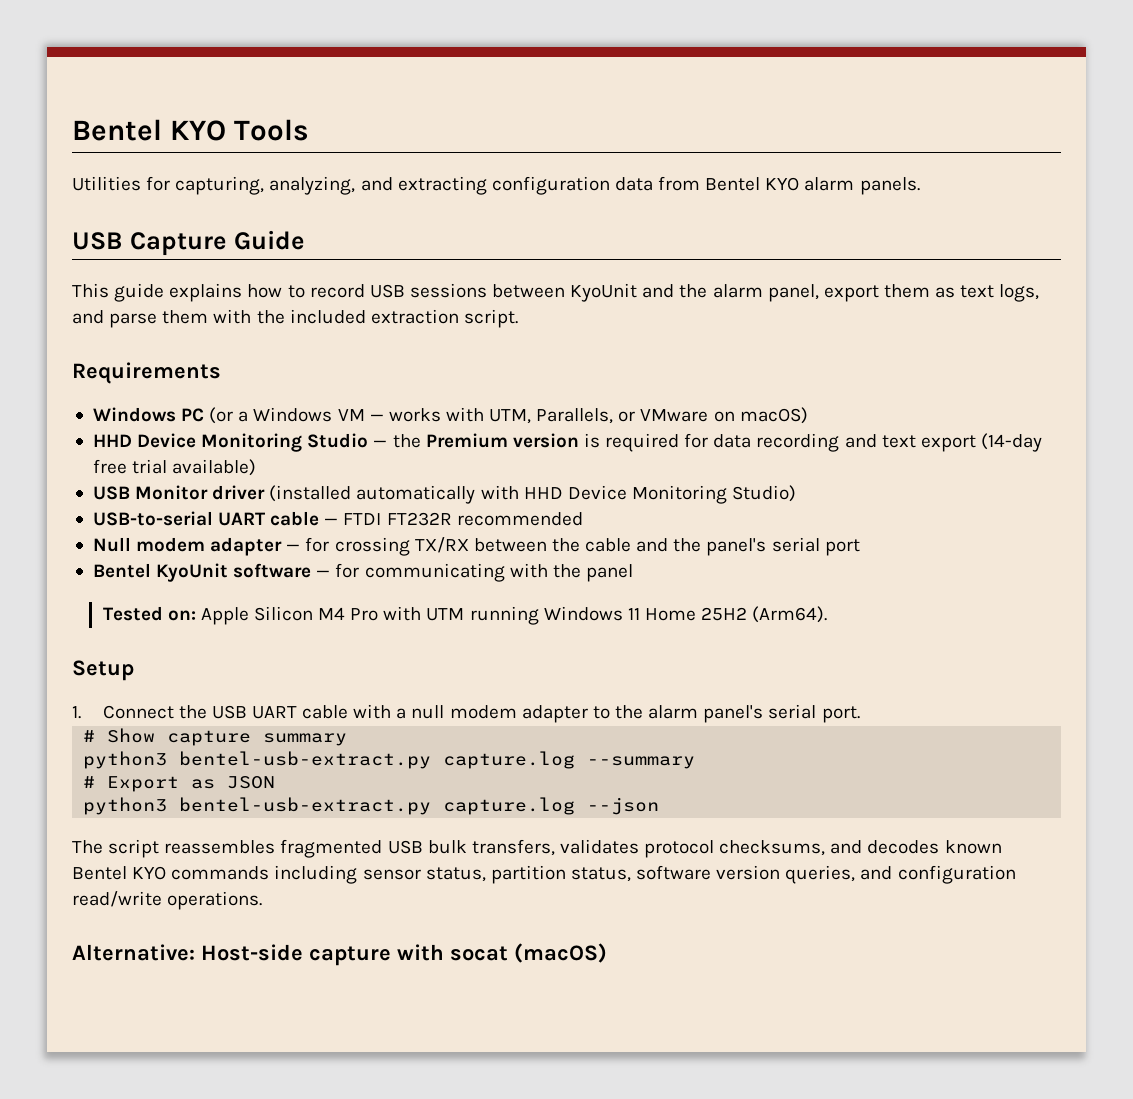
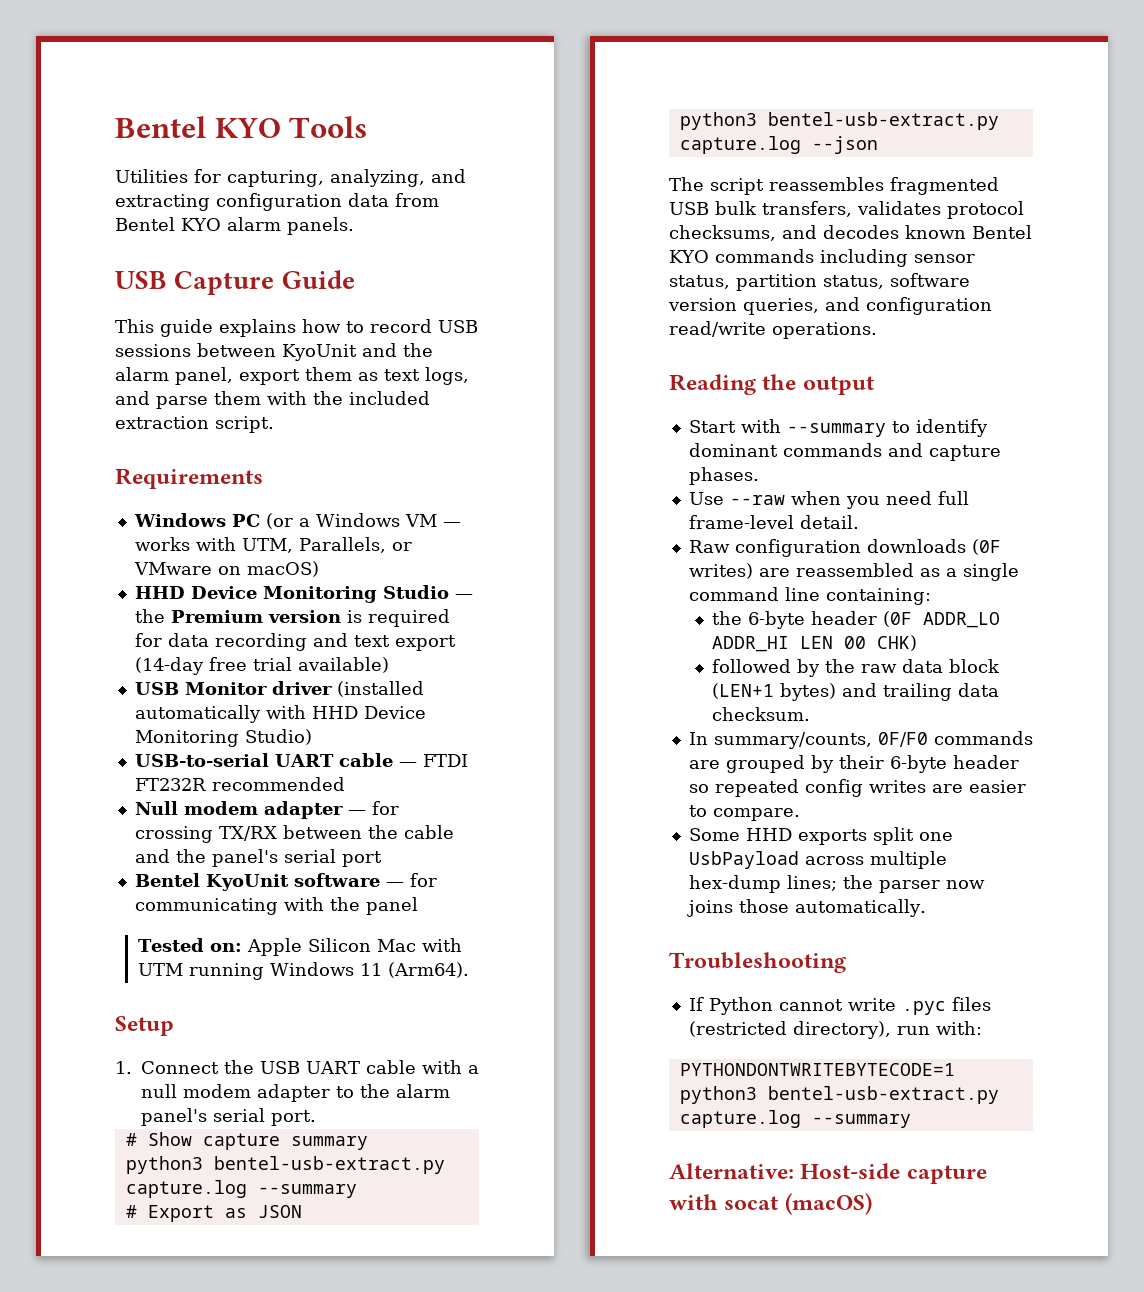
[318,607,379,621] M4 Pro -> [376,939,416,952] Mac
[644,607,748,621] Home 25H2 -> (383, 969) none
(263, 900) none -> [669,374,875,395] [688,419,988,437] [688,443,1001,461] [688,467,759,485] [688,491,969,509] [688,515,859,529] [688,539,1001,557] [688,563,1019,581] [688,587,931,605] [711,611,1000,629] [711,635,917,652] [711,659,1000,677] [711,683,999,701] [711,707,810,721] [688,731,1033,749] [688,755,1019,773] [688,779,1026,797] [688,805,800,821] [688,827,953,845] [688,851,947,869] [688,875,985,893] [686,899,926,917] [669,952,846,973] [688,997,991,1015] [688,1021,982,1039] [679,1063,955,1076] [679,1086,999,1104] [679,1110,911,1128] // Reading the output // Start with --summary to identify dominant commands and capture phases. // Use --raw when you need full frame-level detail. // Raw configuration downloads (0F writes) are reassembled as a single command line containing: // the 6-byte header (0F ADDR_LO ADDR_HI LEN 00 CHK) // followed by the raw data block (LEN+1 bytes) and trailing data checksum. // In summary/counts, 0F/F0 commands are grouped by their 6-byte header so repeated config writes are easier to compare. // Some HHD exports split one UsbPayload across multiple hex-dump lines; the parser now joins those automatically. // Troubleshooting // If Python cannot write .pyc files (restricted directory), run with: // PYTHONDONTWRITEBYTECODE=1 python3 bentel-usb-extract.py capture.log --summary

